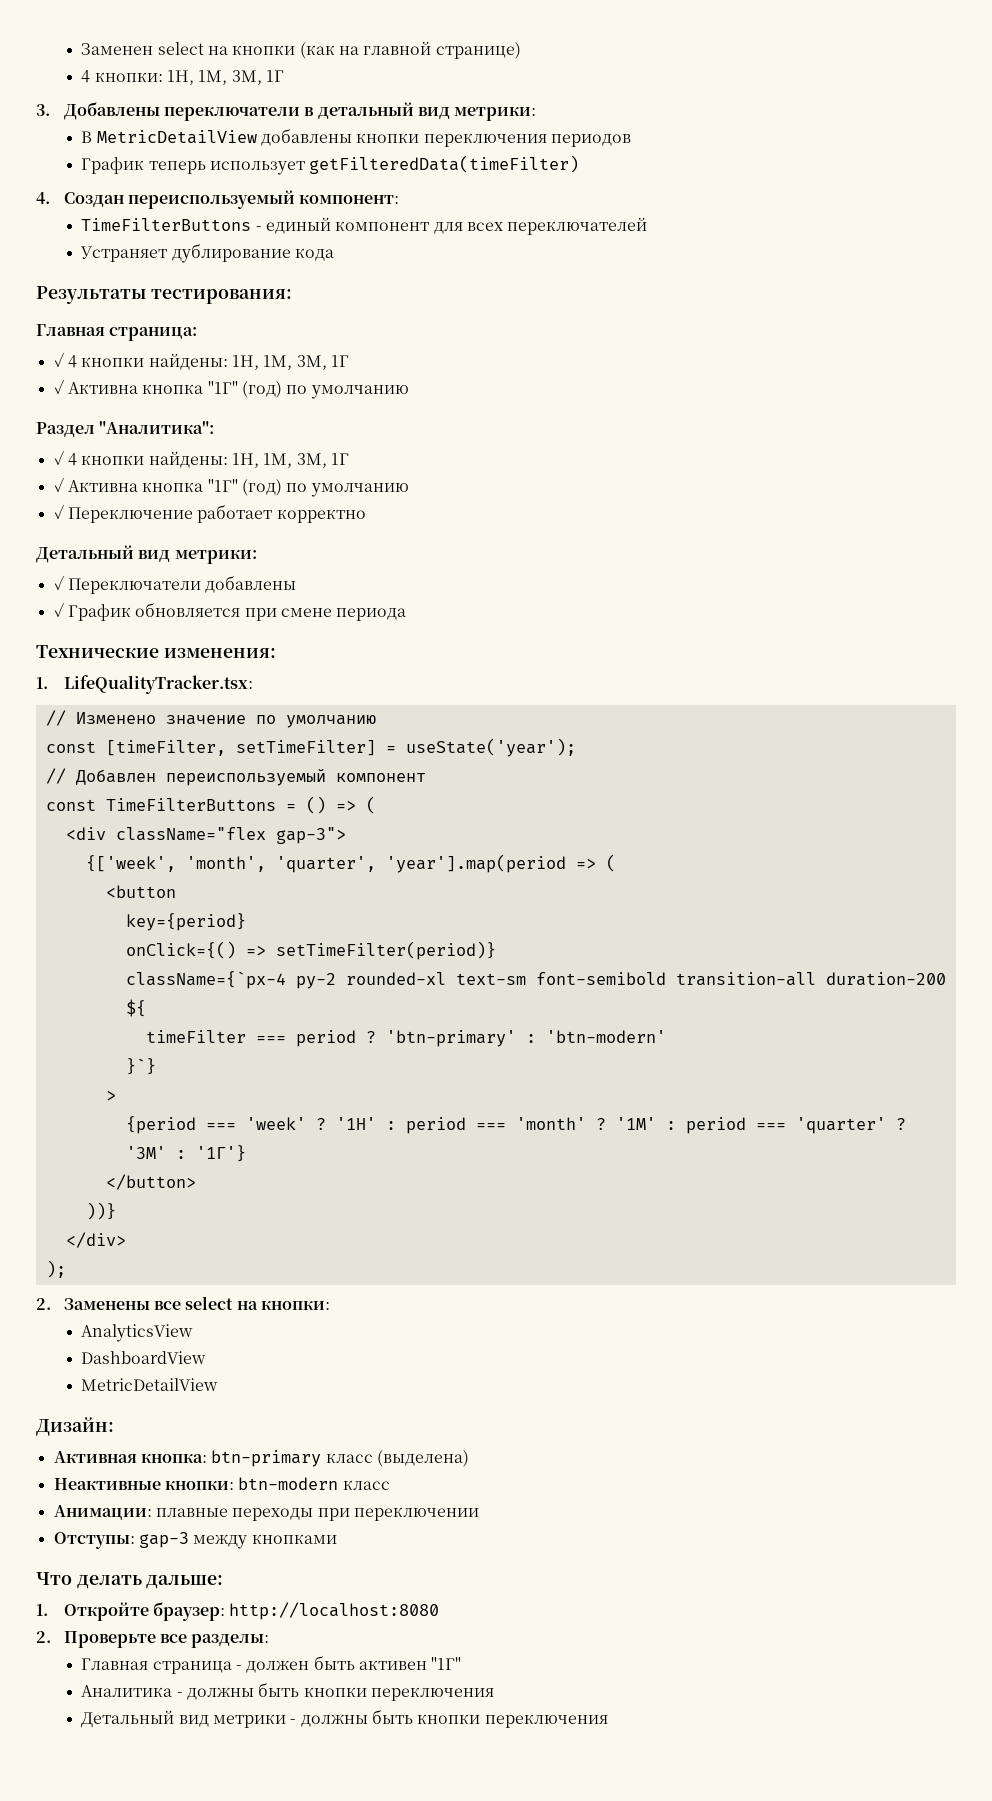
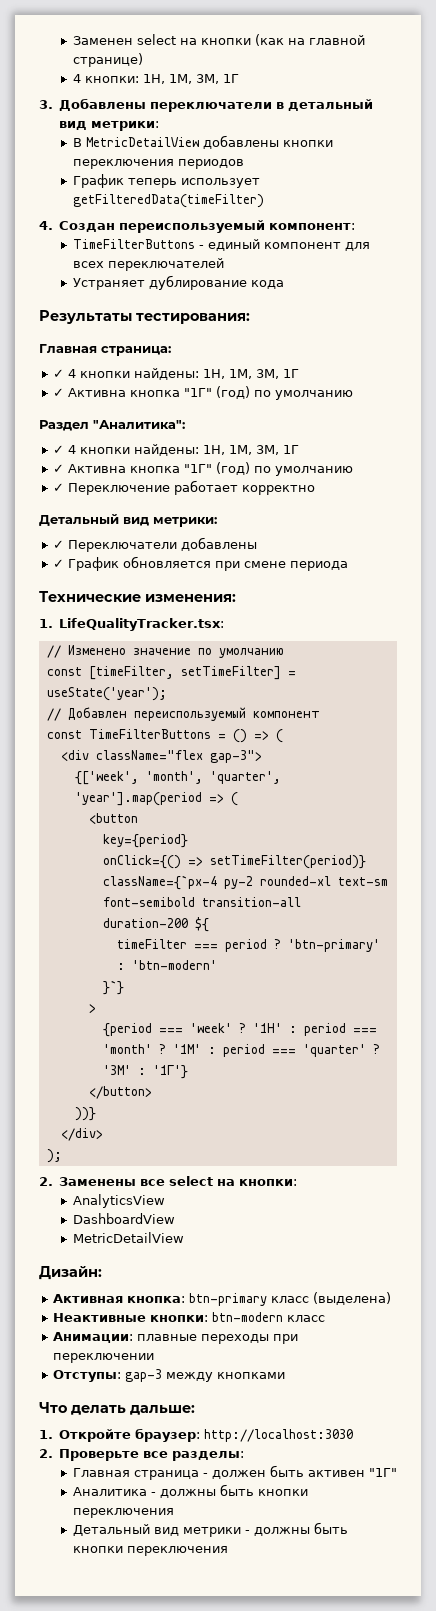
[229,1602,440,1620] http://localhost:8080 -> [204,1429,354,1442] http://localhost:3030

